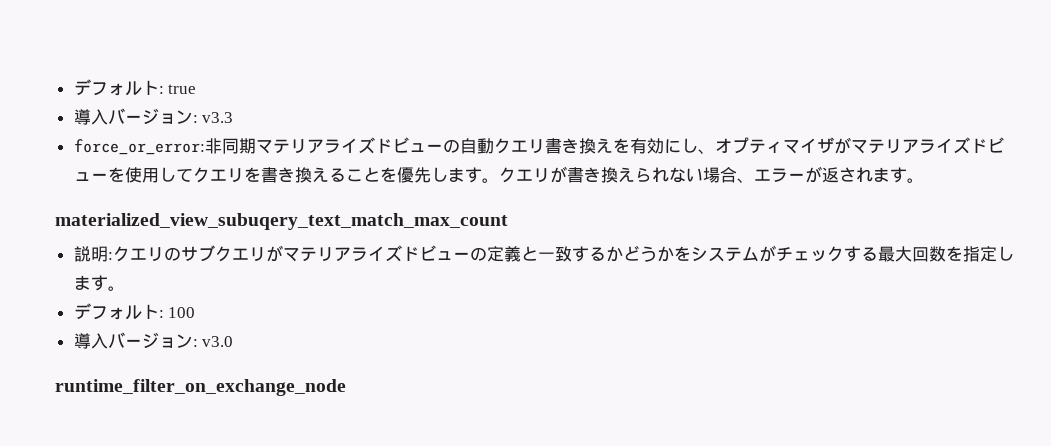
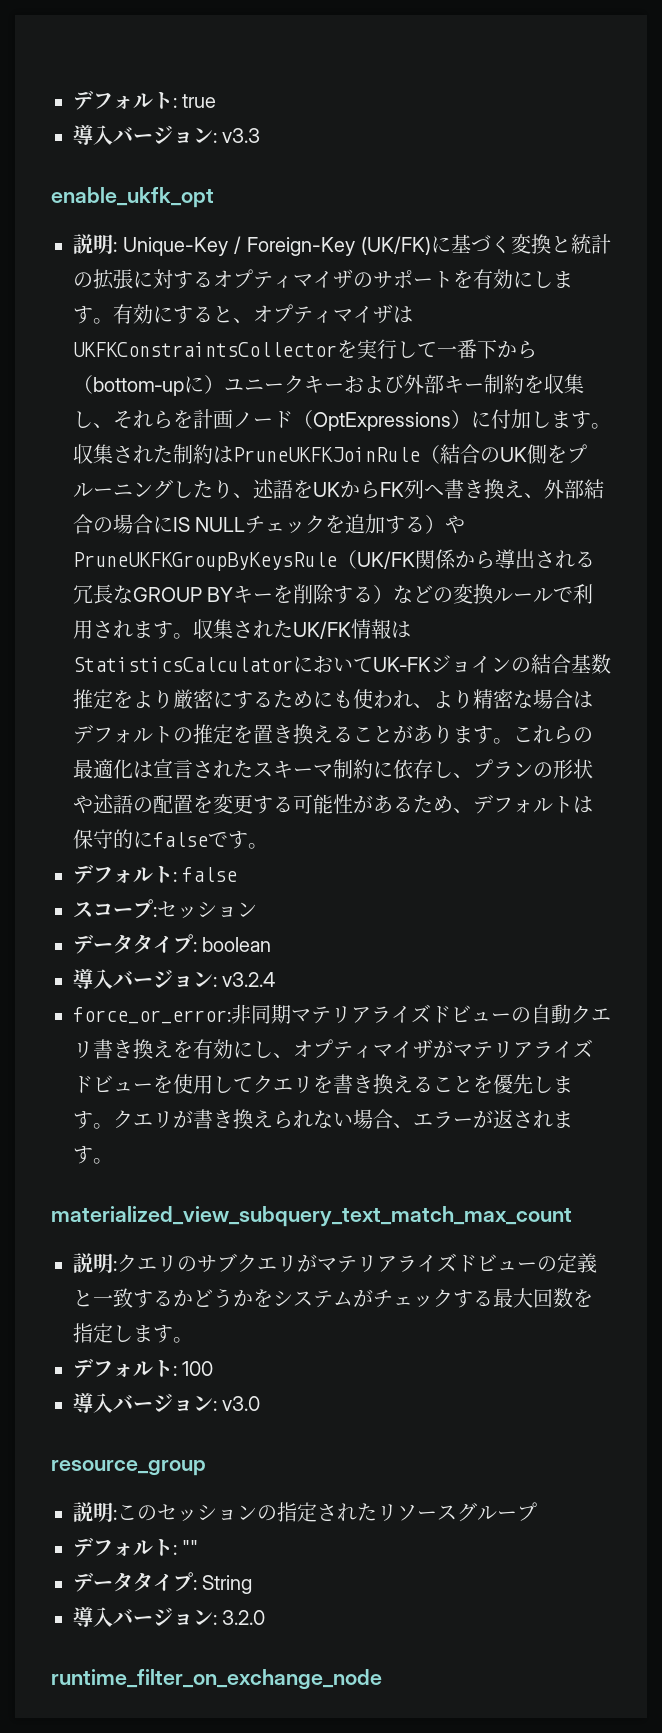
(234, 117) none -> [51,187,214,208] [73,234,611,256] [73,269,573,290] [73,304,413,324] [73,339,537,359] [73,374,584,396] [73,409,611,431] [73,444,587,464] [73,479,604,499] [73,514,466,534] [73,549,595,571] [73,584,594,604] [73,619,411,639] [73,654,611,674] [73,689,593,709] [73,724,593,744] [73,759,593,779] [73,794,593,814] [73,829,268,849] [73,864,238,884] [73,899,257,919] [73,934,272,954] [73,969,276,989] // enable_ukfk_opt // 説明: Unique-Key / Foreign-Key (UK/FK)に基づく変換と統計の拡張に対するオプティマイザのサポートを有効にします。有効にすると、オプティマイザはUKFKConstraintsCollectorを実行して一番下から（bottom‑upに）ユニークキーおよび外部キー制約を収集し、それらを計画ノード（OptExpressions）に付加します。収集された制約はPruneUKFKJoinRule（結合のUK側をプルーニングしたり、述語をUKからFK列へ書き換え、外部結合の場合にIS NULLチェックを追加する）やPruneUKFKGroupByKeysRule（UK/FK関係から導出される冗長なGROUP BYキーを削除する）などの変換ルールで利用されます。収集されたUK/FK情報はStatisticsCalculatorにおいてUK‑FKジョインの結合基数推定をより厳密にするためにも使われ、より精密な場合はデフォルトの推定を置き換えることがあります。これらの最適化は宣言されたスキーマ制約に依存し、プランの形状や述語の配置を変更する可能性があるため、デフォルトは保守的にfalseです。 // デフォルト: false // スコープ:セッション // データタイプ: boolean // 導入バージョン: v3.2.4
[55,213,508,230] materialized_view_subuqery_text_match_max_count -> [51,1206,572,1227] materialized_view_subquery_text_match_max_count
(234, 341) none -> [51,1460,206,1476] [73,1502,537,1522] [73,1537,199,1557] [73,1572,253,1594] [73,1607,266,1627] // resource_group // 説明:このセッションの指定されたリソースグループ // デフォルト: "" // データタイプ: String // 導入バージョン: 3.2.0

